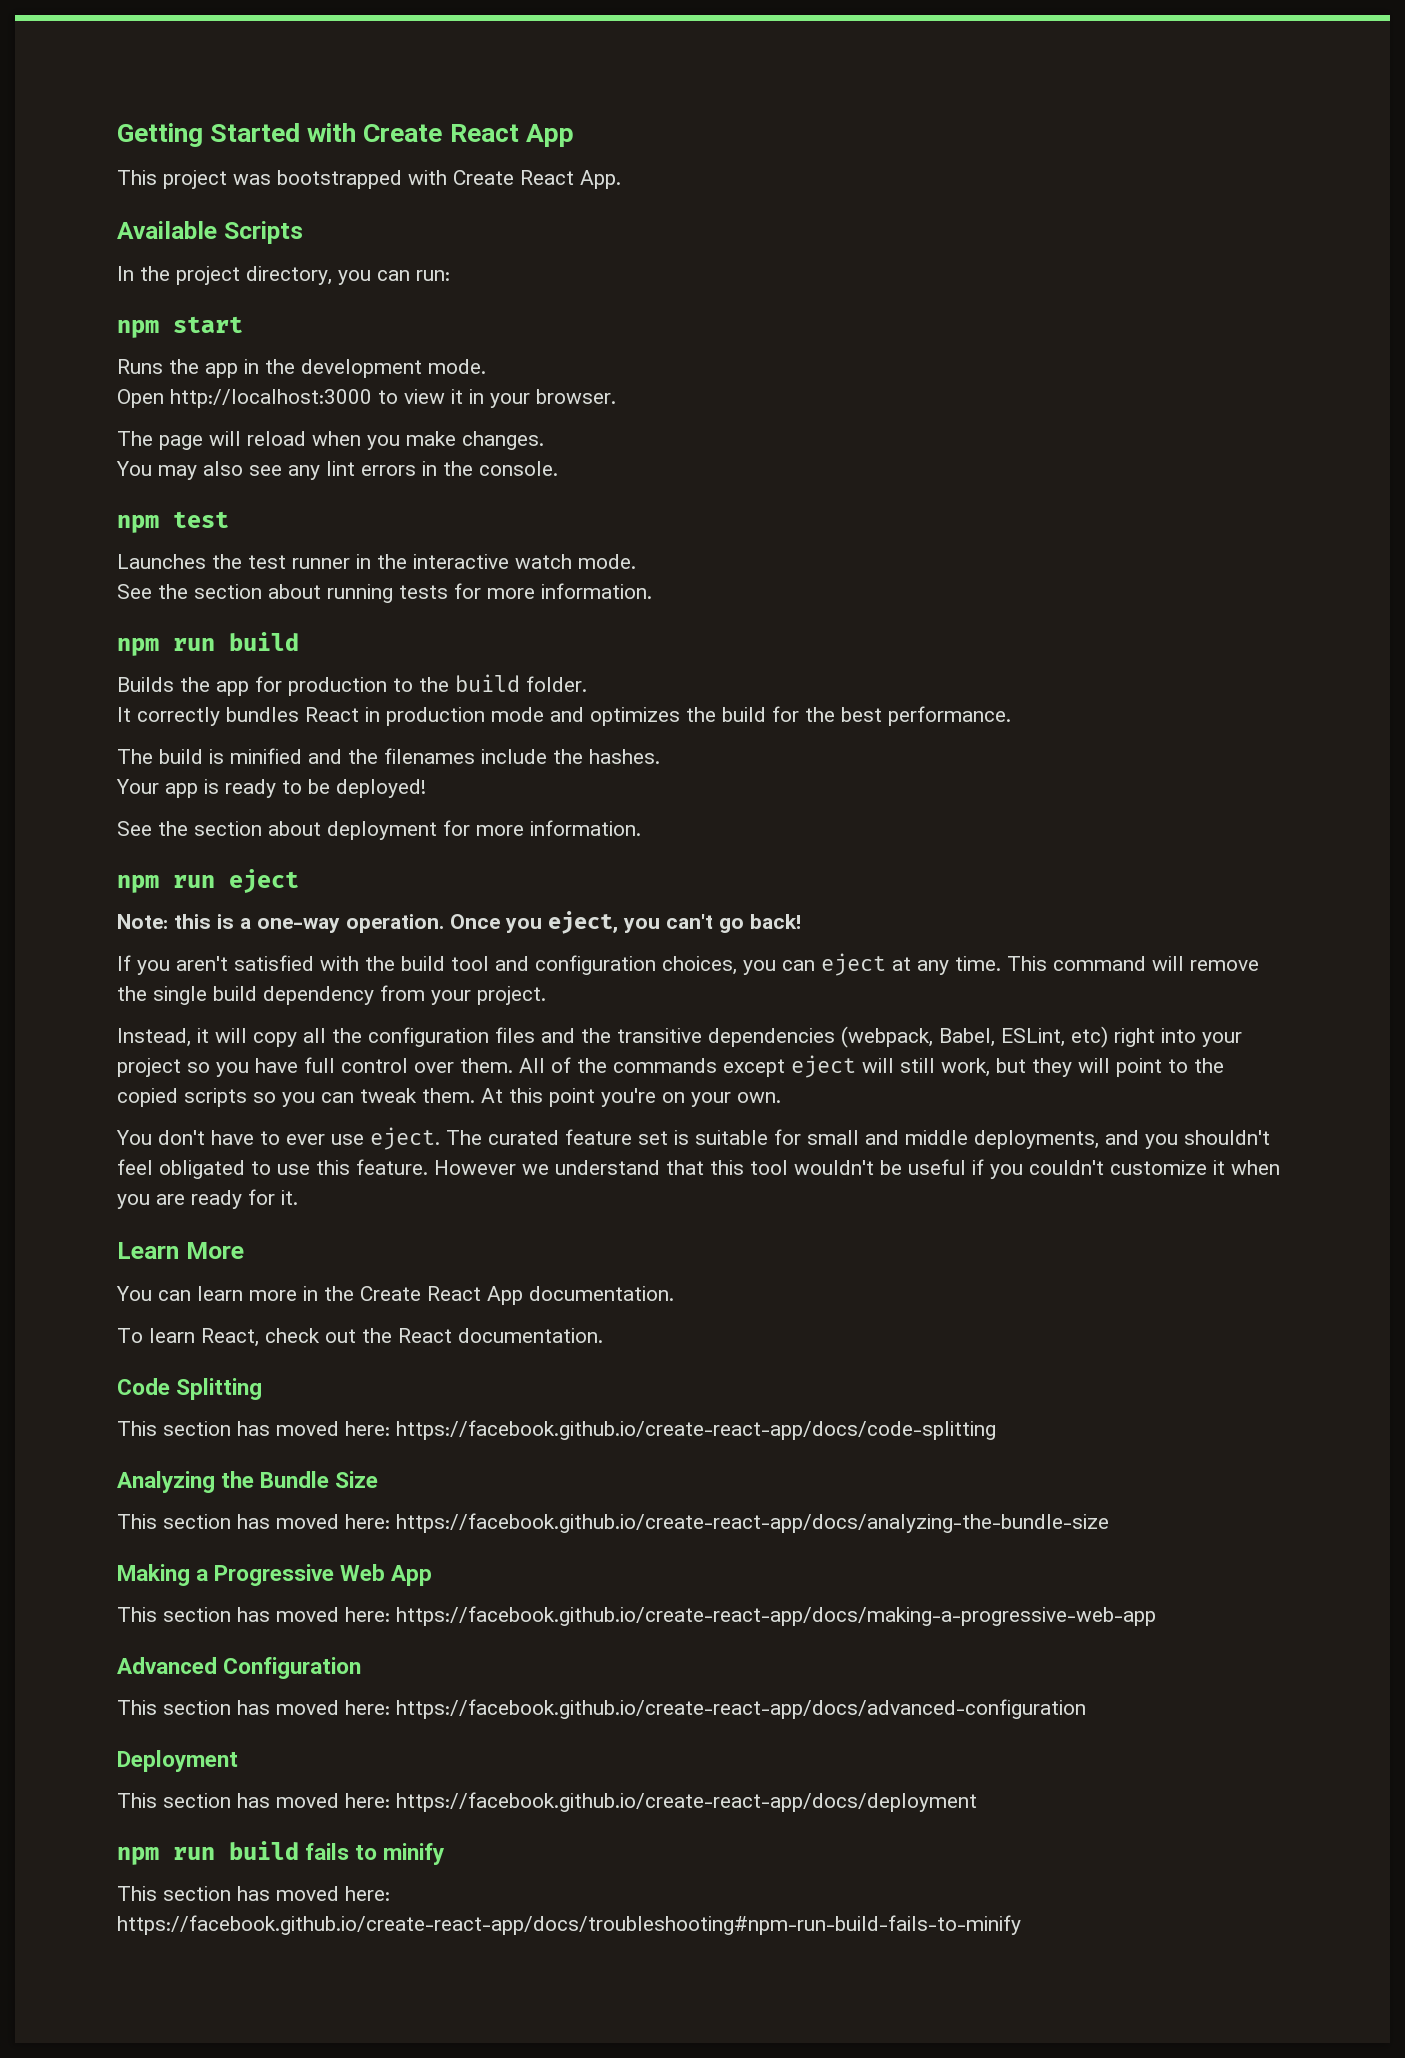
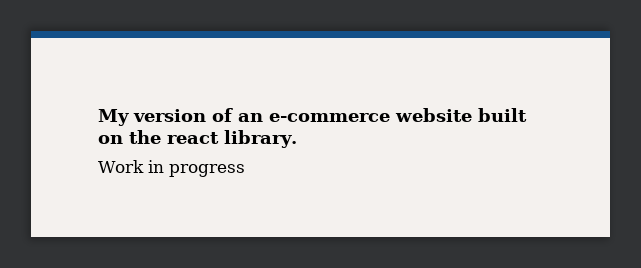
[117,123,574,147] [117,170,621,189] [117,221,303,244] [117,266,450,285] [117,316,243,338] [117,359,486,378] [117,389,616,408] [117,431,544,450] [116,461,558,480] [117,511,229,533] [117,554,636,569] [117,583,652,603] [117,632,299,656] [117,674,587,696] [117,706,1011,726] [117,748,660,764] [116,779,426,798] [117,820,641,840] [117,869,299,893] [117,911,801,934] [117,953,1259,976] [117,985,546,1005] [117,1026,1242,1048] [117,1055,1224,1078] [117,1088,781,1107] [116,1127,1270,1150] [117,1159,1280,1179] [117,1189,298,1209] [117,1242,244,1259] [116,1286,674,1305] [117,1328,603,1347] [117,1378,263,1400] [117,1420,996,1440] [117,1471,379,1493] [117,1513,1109,1533] [117,1564,433,1586] [117,1606,1156,1626] [117,1657,362,1679] [117,1699,1086,1719] [117,1750,238,1772] [117,1792,977,1812] [117,1841,445,1865] [117,1886,390,1901] [117,1915,1021,1935] Getting Started with Create React App // This project was bootstrapped with Create React App. // Available Scripts // In the project directory, you can run: // npm start // Runs the app in the development mode. // Open http://localhost:3000 to view it in your browser. // The page will reload when you make changes. // You may also see any lint errors in the console. // npm test // Launches the test runner in the interactive watch mode. // See the section about running tests for more information. // npm run build // Builds the app for production to the build folder. // It correctly bundles React in production mode and optimizes the build for the best performance. // The build is minified and the filenames include the hashes. // Your app is ready to be deployed! // See the section about deployment for more information. // npm run eject // Note: this is a one-way operation. Once you eject, you can't go back! // If you aren't satisfied with the build tool and configuration choices, you can eject at any time. This command will remove the single build dependency from your project. // Instead, it will copy all the configuration files and the transitive dependencies (webpack, Babel, ESLint, etc) right into your project so you have full control over them. All of the commands except eject will still work, but they will point to the copied scripts so you can tweak them. At this point you're on your own. // You don't have to ever use eject. The curated feature set is suitable for small and middle deployments, and you shouldn't feel obligated to use this feature. However we understand that this tool wouldn't be useful if you couldn't customize it when you are ready for it. // Learn More // You can learn more in the Create React App documentation. // To learn React, check out the React documentation. // Code Splitting // This section has moved here: https://facebook.github.io/create-react-app/docs/code-splitting // Analyzing the Bundle Size // This section has moved here: https://facebook.github.io/create-react-app/docs/analyzing-the-bundle-size // Making a Progressive Web App // This section has moved here: https://facebook.github.io/create-react-app/docs/making-a-progressive-web-app // Advanced Configuration // This section has moved here: https://facebook.github.io/create-react-app/docs/advanced-configuration // Deployment // This section has moved here: https://facebook.github.io/create-react-app/docs/deployment // npm run build fails to minify // This section has moved here: https://facebook.github.io/create-react-app/docs/troubleshooting#npm-run-build-fails-to-minify -> [98,108,527,126] [98,130,297,148] [98,160,245,177] My version of an e-commerce website built on the react library. // Work in progress

